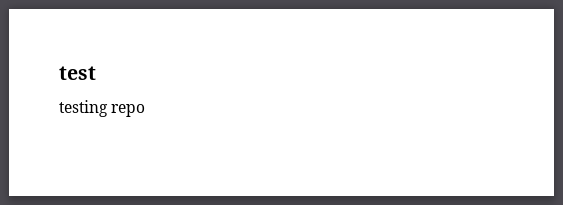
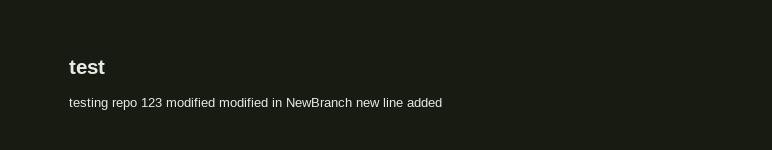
(146, 110) none -> [141,98,442,107] 123 modified modified in NewBranch new line added

